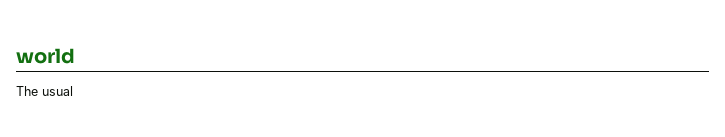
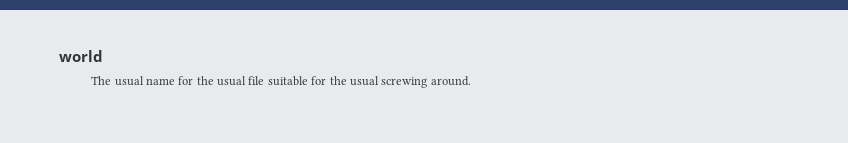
(73, 91) none -> [145,76,471,88] name for the usual file suitable for the usual screwing around.

